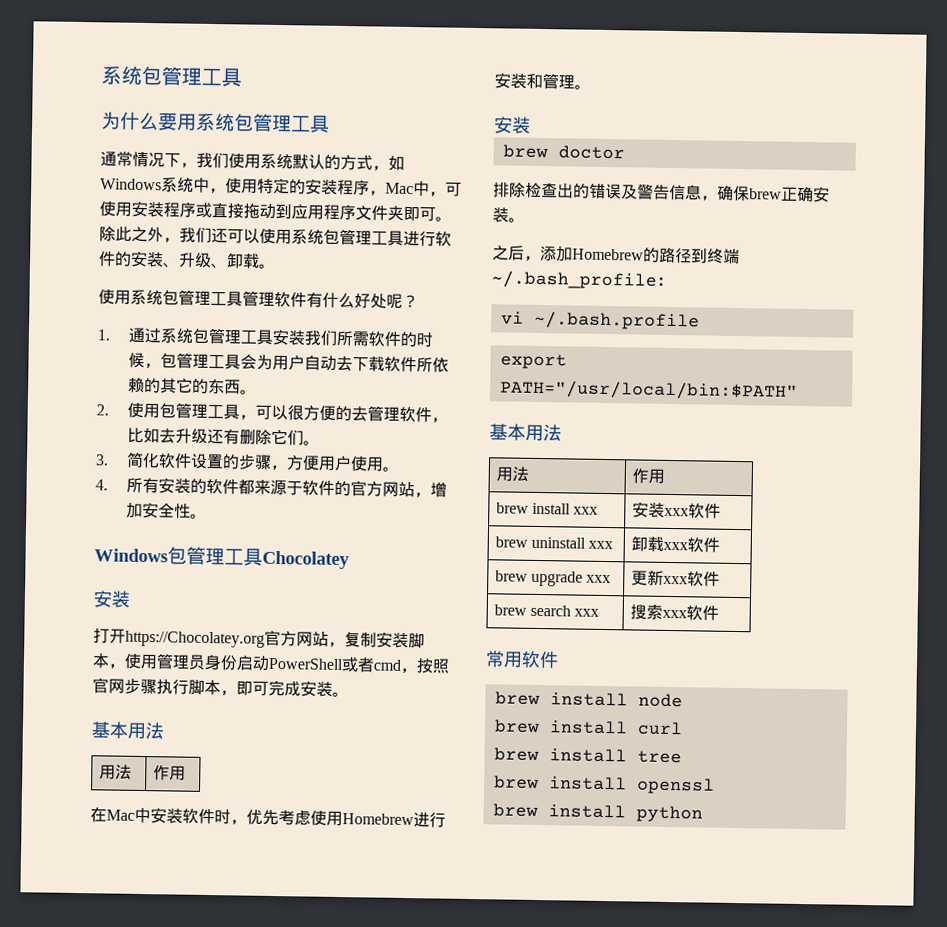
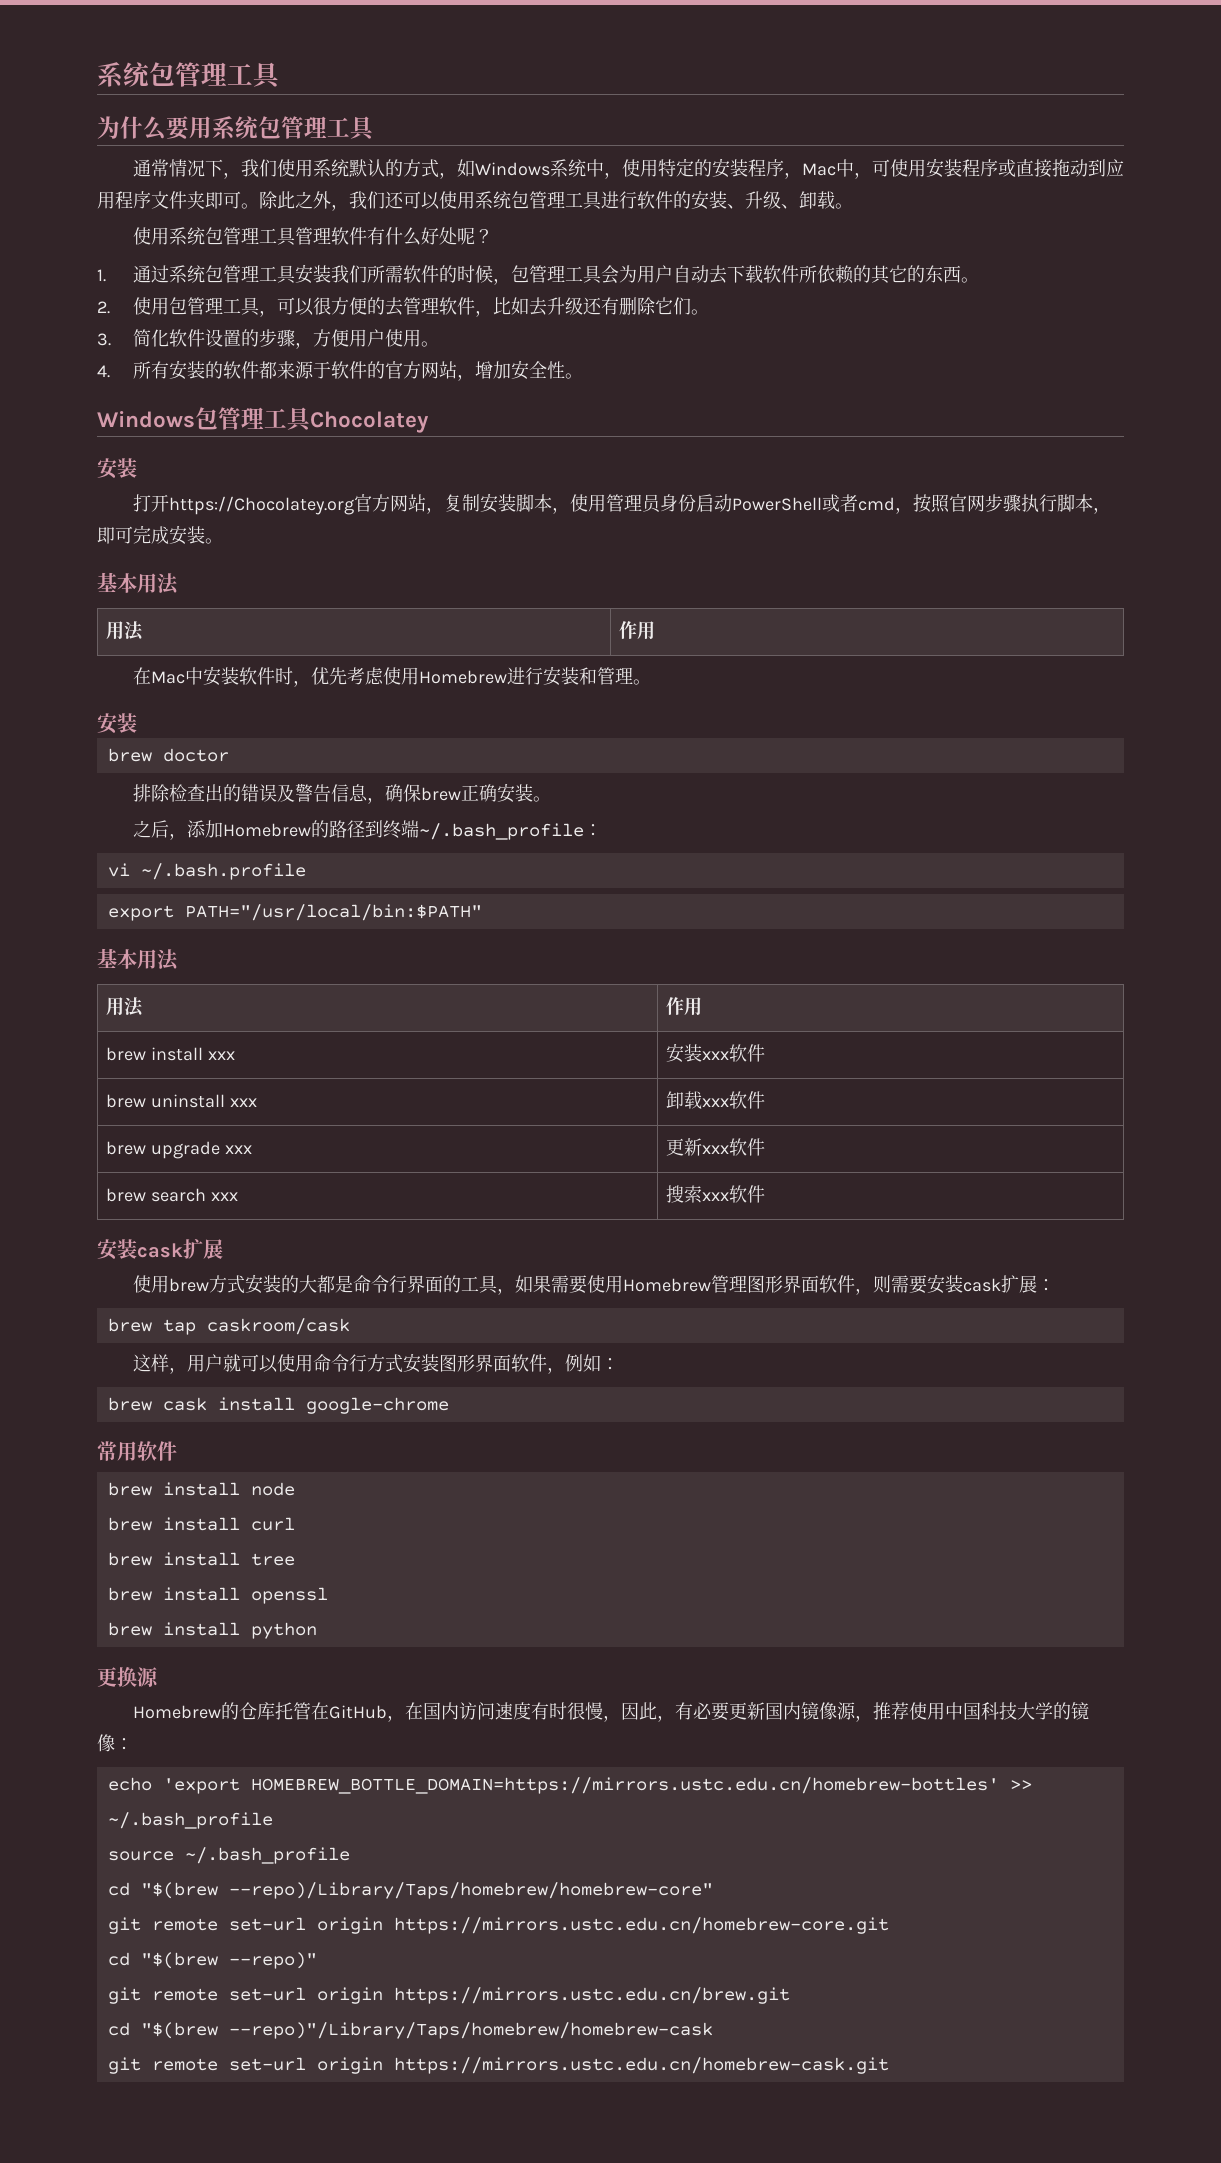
(719, 613) none -> [97,1239,223,1260] [132,1274,1055,1295] [107,1318,350,1335] [132,1353,619,1374] [107,1397,449,1414] // 安装cask扩展 // 使用brew方式安装的大都是命令行界面的工具，如果需要使用Homebrew管理图形界面软件，则需要安装cask扩展： // brew tap caskroom/cask // 这样，用户就可以使用命令行方式安装图形界面软件，例如： // brew cask install google-chrome
(703, 814) none -> [97,1666,159,1687] [132,1702,1089,1722] [97,1734,133,1752] [107,1777,1032,1794] [107,1812,273,1829] [107,1847,350,1864] [107,1882,713,1899] [107,1917,889,1934] [107,1952,317,1969] [107,1987,790,2004] [107,2022,713,2039] [107,2057,889,2074] // 更换源 // Homebrew的仓库托管在GitHub，在国内访问速度有时很慢，因此，有必要更新国内镜像源，推荐使用中国科技大学的镜像： // echo 'export HOMEBREW_BOTTLE_DOMAIN=https://mirrors.ustc.edu.cn/homebrew-bottles' >> ~/.bash_profile // source ~/.bash_profile // cd "$(brew --repo)/Library/Taps/homebrew/homebrew-core" // git remote set-url origin https://mirrors.ustc.edu.cn/homebrew-core.git // cd "$(brew --repo)" // git remote set-url origin https://mirrors.ustc.edu.cn/brew.git // cd "$(brew --repo)"/Library/Taps/homebrew/homebrew-cask // git remote set-url origin https://mirrors.ustc.edu.cn/homebrew-cask.git

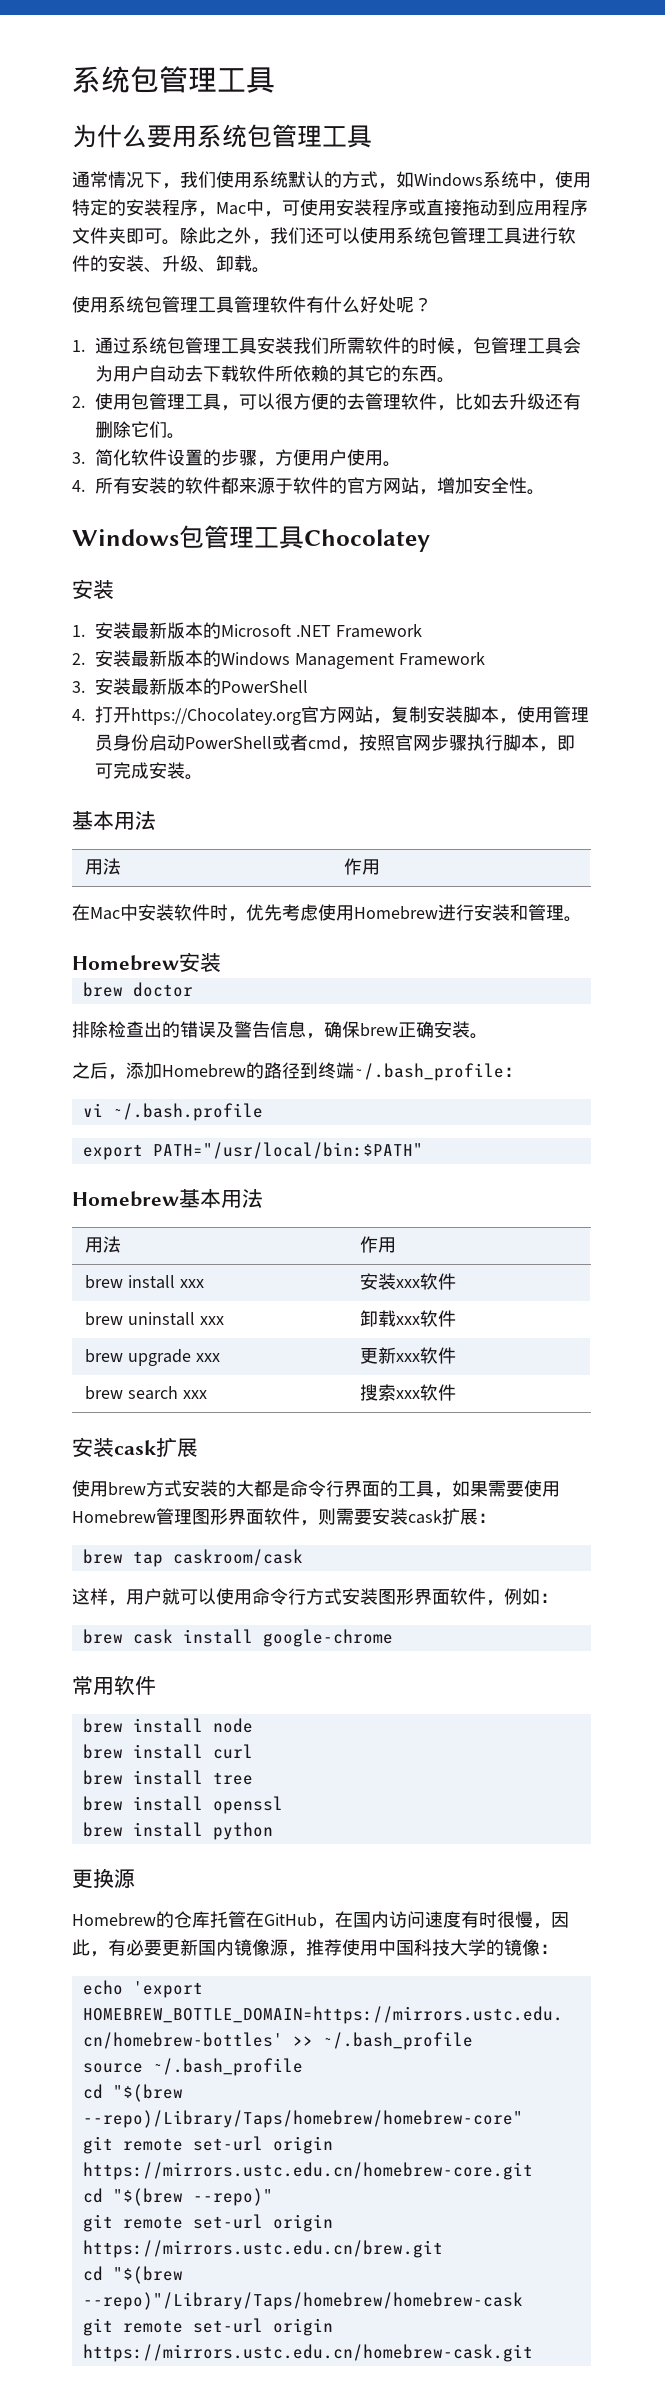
(137, 468) none -> [72,622,422,639] [72,650,485,669] [72,678,309,695] [72,709,85,721] 1.安装最新版本的Microsoft .NET Framework // 2.安装最新版本的Windows Management Framework // 3.安装最新版本的PowerShell // 4.
(651, 682) none -> [72,955,179,971] Homebrew
(482, 912) none -> [72,1191,179,1207] Homebrew

